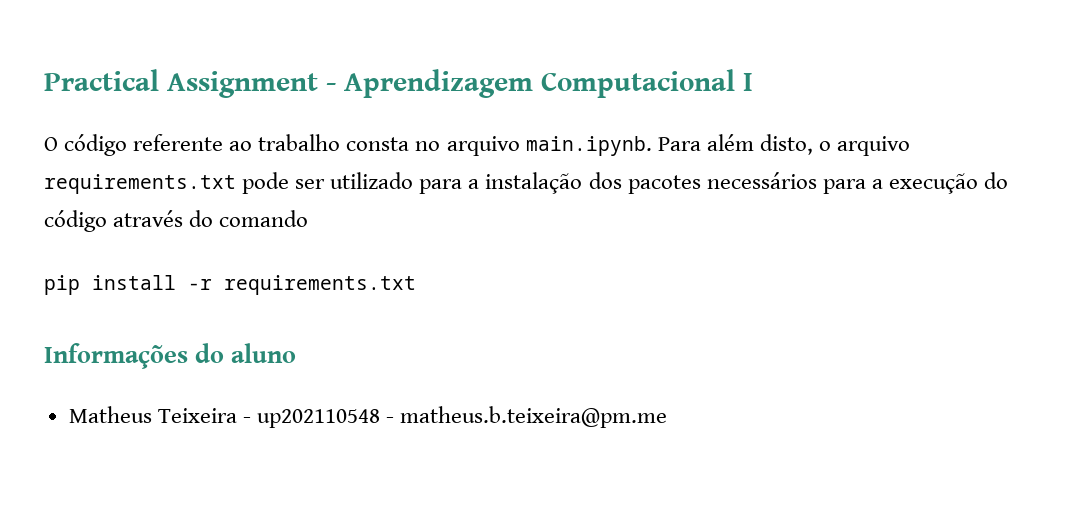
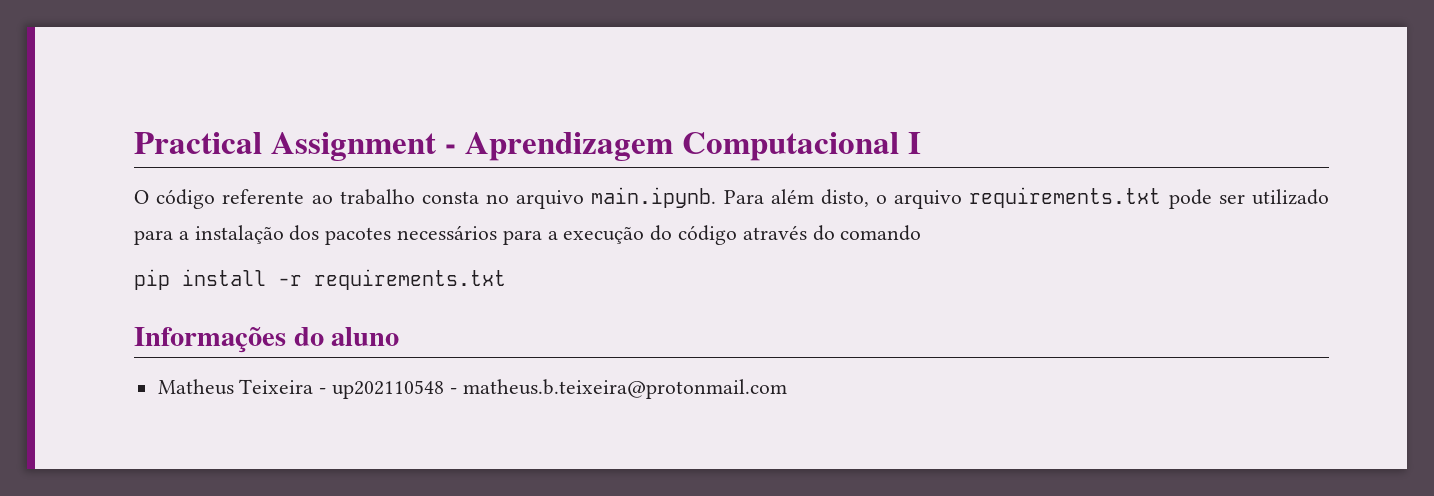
[400,406,668,428] matheus.b.teixeira@pm.me -> [462,379,787,399] matheus.b.teixeira@protonmail.com

